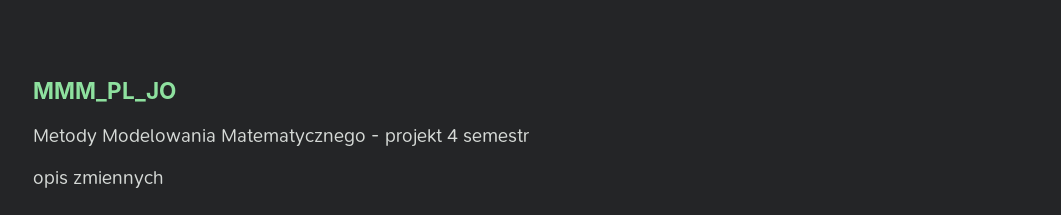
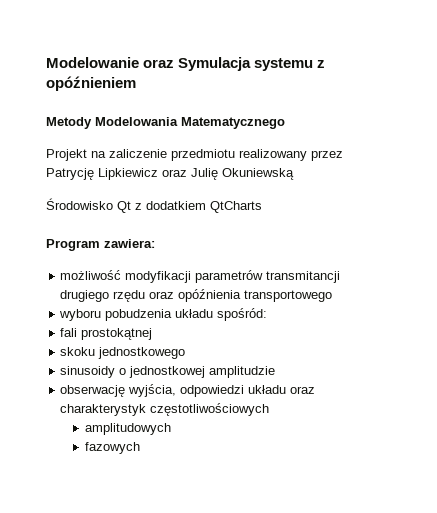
[33,82,176,102] [33,129,530,147] [33,171,164,189] MMM_PL_JO // Metody Modelowania Matematycznego - projekt 4 semestr // opis zmiennych -> [46,57,326,71] [46,76,136,91] [46,117,285,129] [46,149,343,161] [46,168,294,180] [46,198,262,213] [46,239,155,251] [60,270,341,283] [60,289,333,302] [59,308,268,321] [60,328,153,340] [60,347,186,359] [60,366,276,378] [60,384,316,397] [60,403,270,416] [84,423,171,435] [84,442,140,454] Modelowanie oraz Symulacja systemu z opóźnieniem // Metody Modelowania Matematycznego // Projekt na zaliczenie przedmiotu realizowany przez Patrycję Lipkiewicz oraz Julię Okuniewską // Środowisko Qt z dodatkiem QtCharts // Program zawiera: // możliwość modyfikacji parametrów transmitancji drugiego rzędu oraz opóźnienia transportowego // wyboru pobudzenia układu spośród: // fali prostokątnej // skoku jednostkowego // sinusoidy o jednostkowej amplitudzie // obserwację wyjścia, odpowiedzi układu oraz charakterystyk częstotliwościowych // amplitudowych // fazowych

